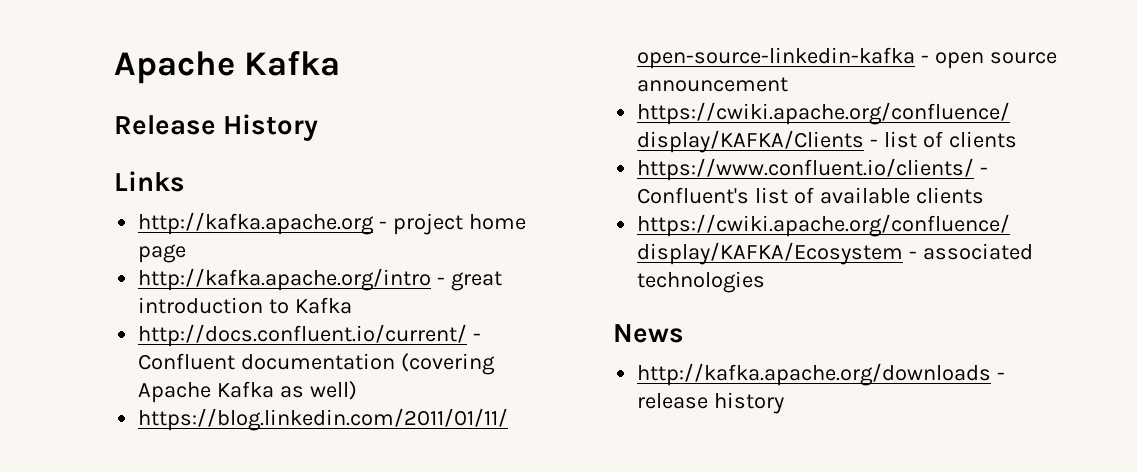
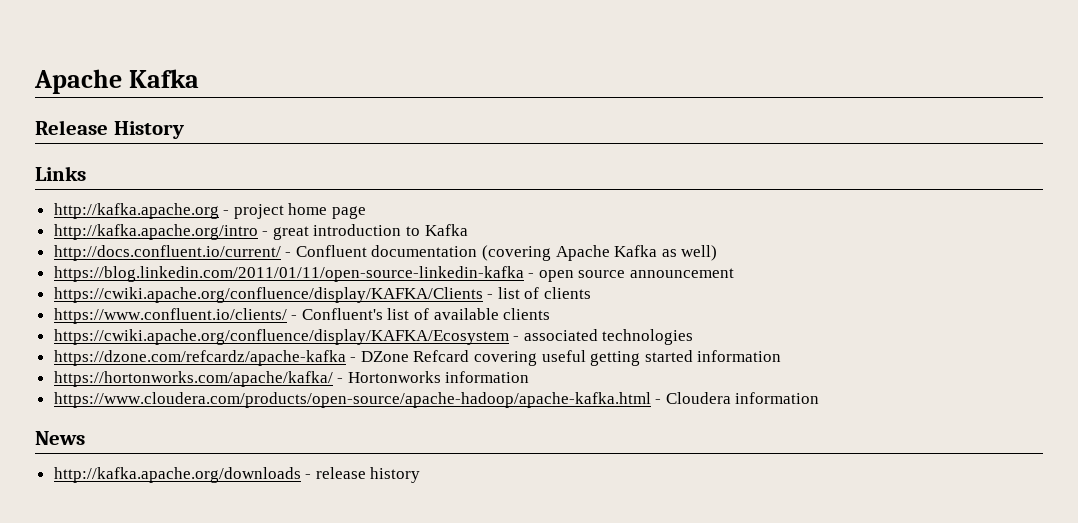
(766, 282) none -> [53,350,782,366] [53,371,530,387] [53,392,820,408] // https://dzone.com/refcardz/apache-kafka - DZone Refcard covering useful getting started information // https://hortonworks.com/apache/kafka/ - Hortonworks information // https://www.cloudera.com/products/open-source/apache-hadoop/apache-kafka.html - Cloudera information

